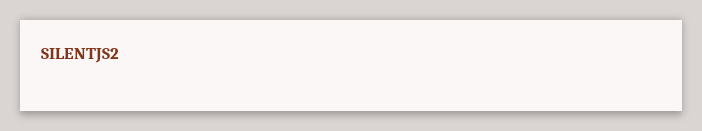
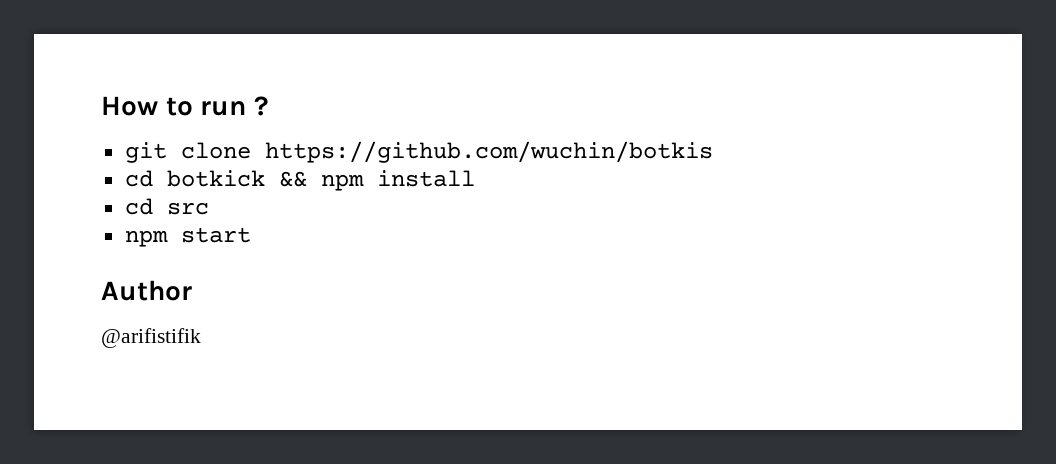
[41,48,119,63] SILENTJS2 -> [101,96,268,116] [124,141,713,163] [124,170,475,191] [124,198,209,215] [124,227,251,247] [101,280,192,301] [101,328,201,348] How to run ? // git clone https://github.com/wuchin/botkis // cd botkick && npm install // cd src // npm start // Author // @arifistifik

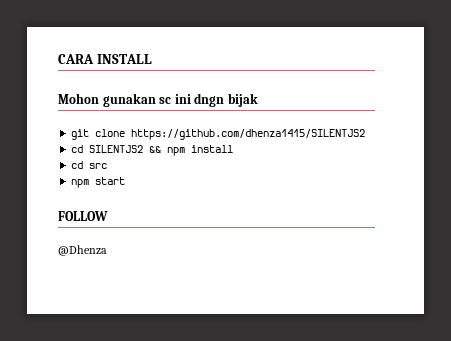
[101,96,268,116] How to run ? -> [58,54,152,64] [58,93,258,107] CARA INSTALL // Mohon gunakan sc ini dngn bijak
[264,141,713,163] [124,170,265,187] https://github.com/wuchin/botkis // cd botkick -> [131,129,366,140] [71,145,144,153] https://github.com/dhenza1415/SILENTJS2 // cd SILENTJS2
[101,280,192,301] [101,328,201,348] Author // @arifistifik -> [58,211,108,221] [58,245,107,256] FOLLOW // @Dhenza

